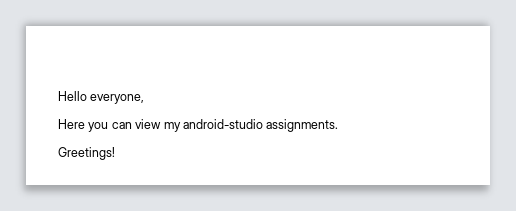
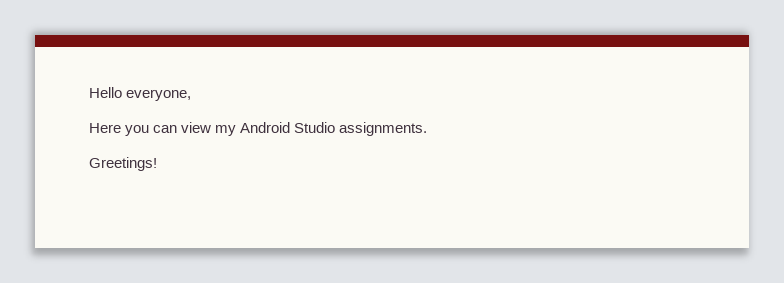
[182,119,263,129] android-studio -> [240,122,336,133] Android Studio

